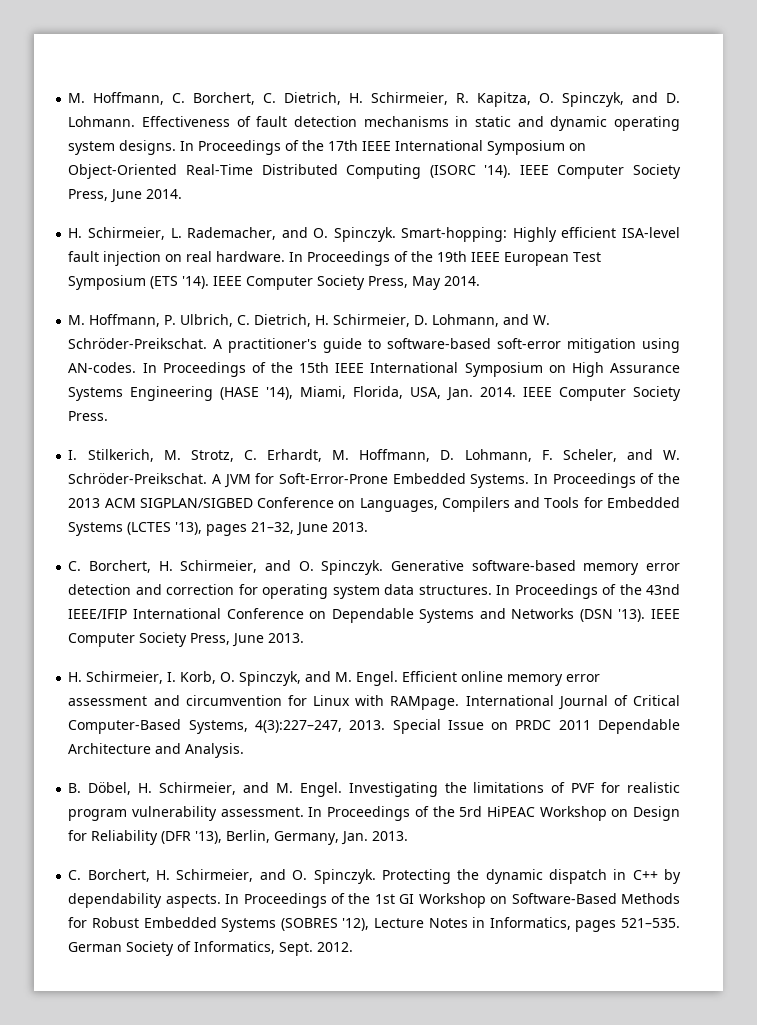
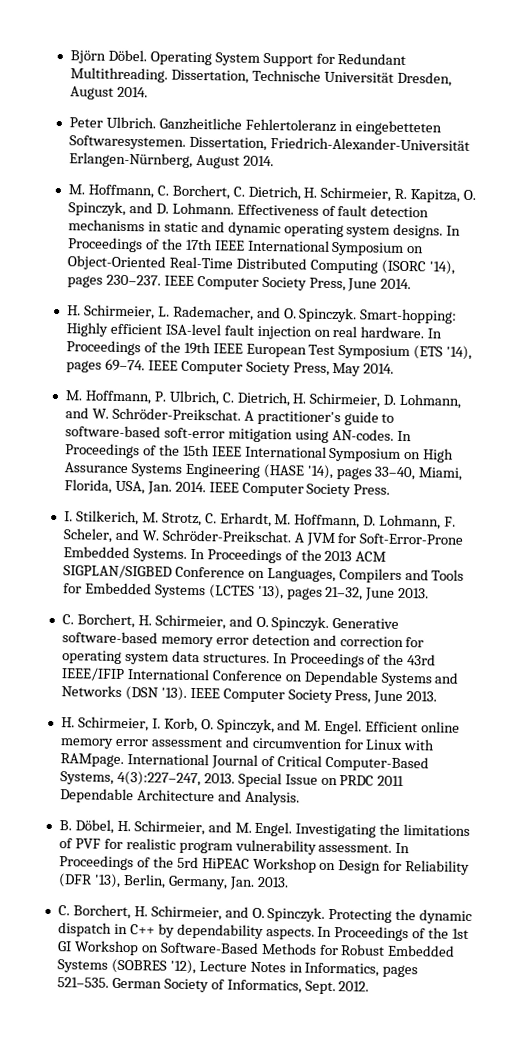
(68, 98) none -> [69,49,407,67] [69,67,452,87] [69,86,148,100] [68,116,442,136] [68,135,470,152] [68,152,274,169] Björn Döbel. Operating System Support for Redundant Multithreading. Dissertation, Technische Universität Dresden, August 2014. // Peter Ulbrich. Ganzheitliche Fehlertoleranz in eingebetteten Softwaresystemen. Dissertation, Friedrich-Alexander-Universität Erlangen-Nürnberg, August 2014. //
[484,165,512,178] '14). -> [428,260,455,275] [66,274,161,288] '14), pages 230–237.
[182,276,210,289] '14). -> [446,345,473,360] [65,358,145,373] '14), pages 69–74.
(294, 393) none -> [335,466,416,481] pages 33–40,
[646,584,681,595] 43nd -> [407,654,437,666] 43rd

